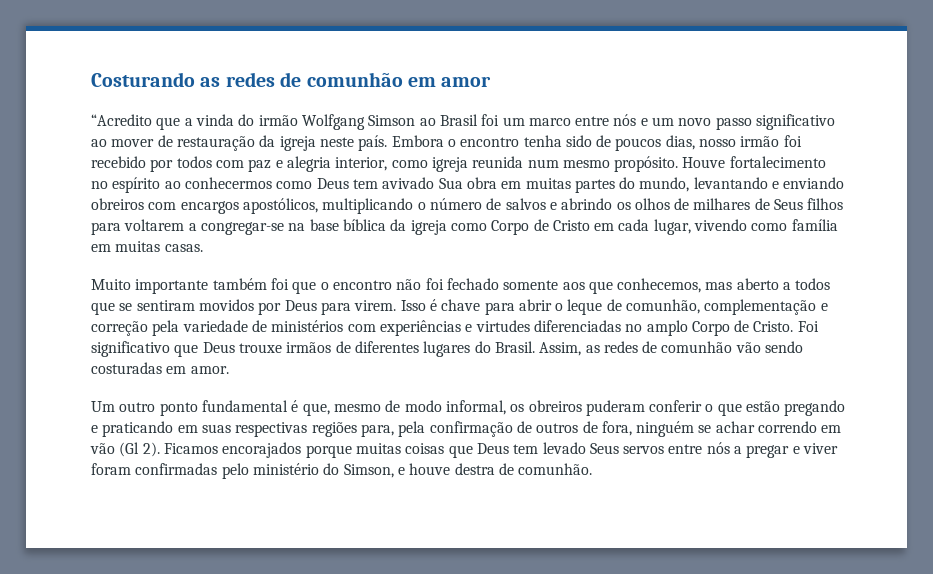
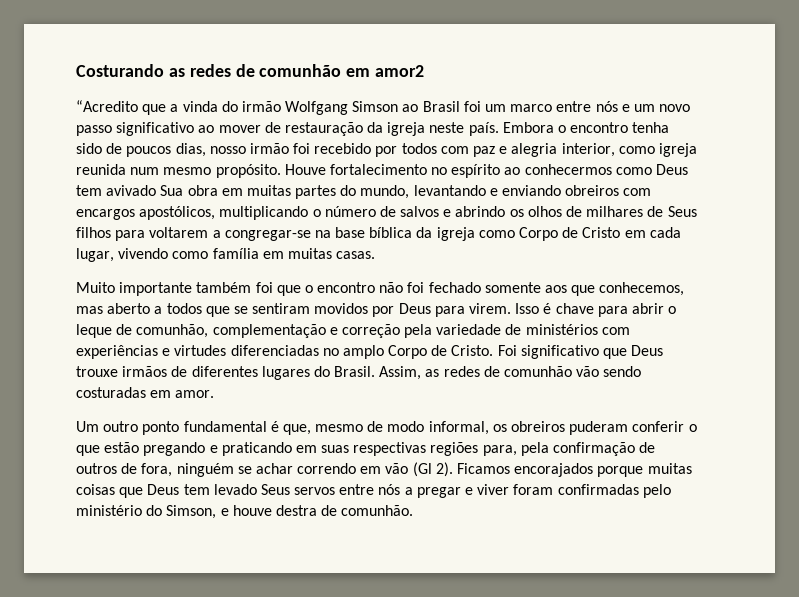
[441,76,492,87] amor -> [375,65,425,77] amor2

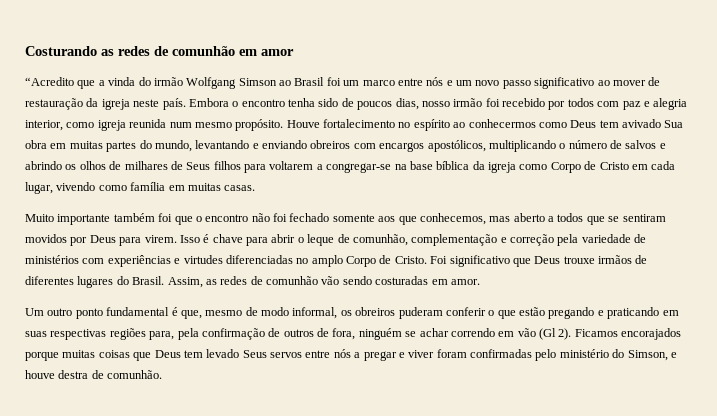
[375,65,425,77] amor2 -> [261,49,294,56] amor

